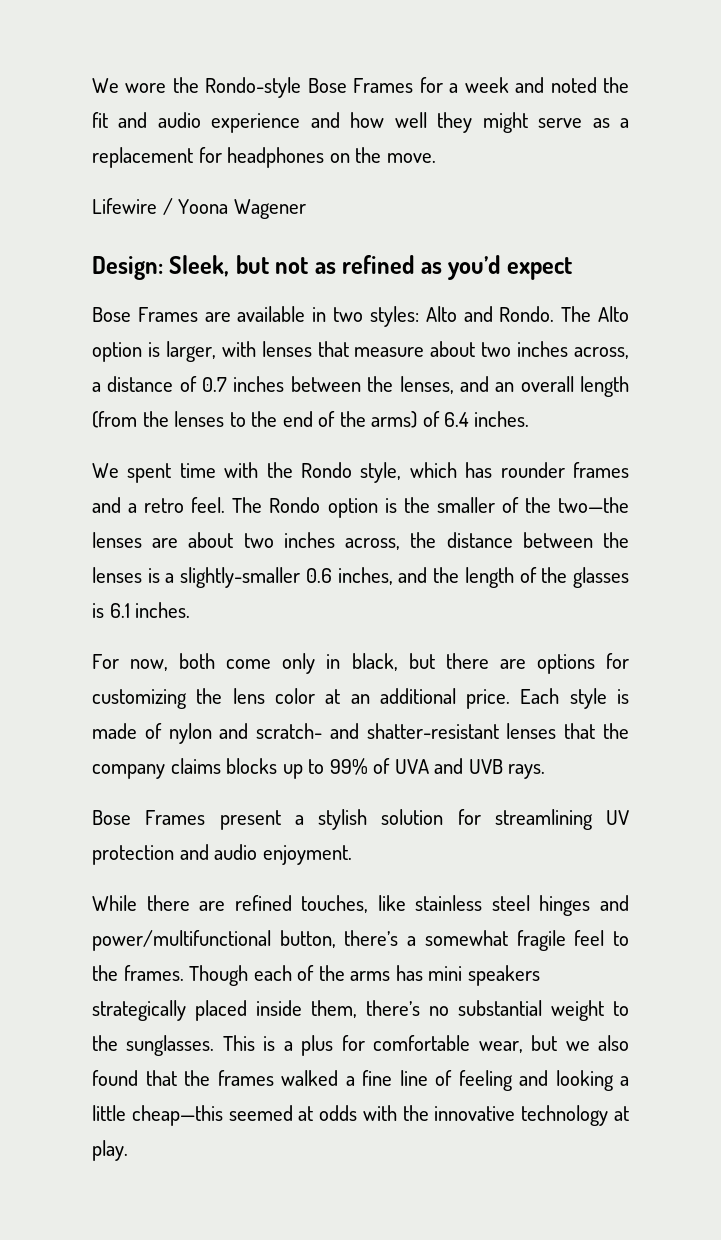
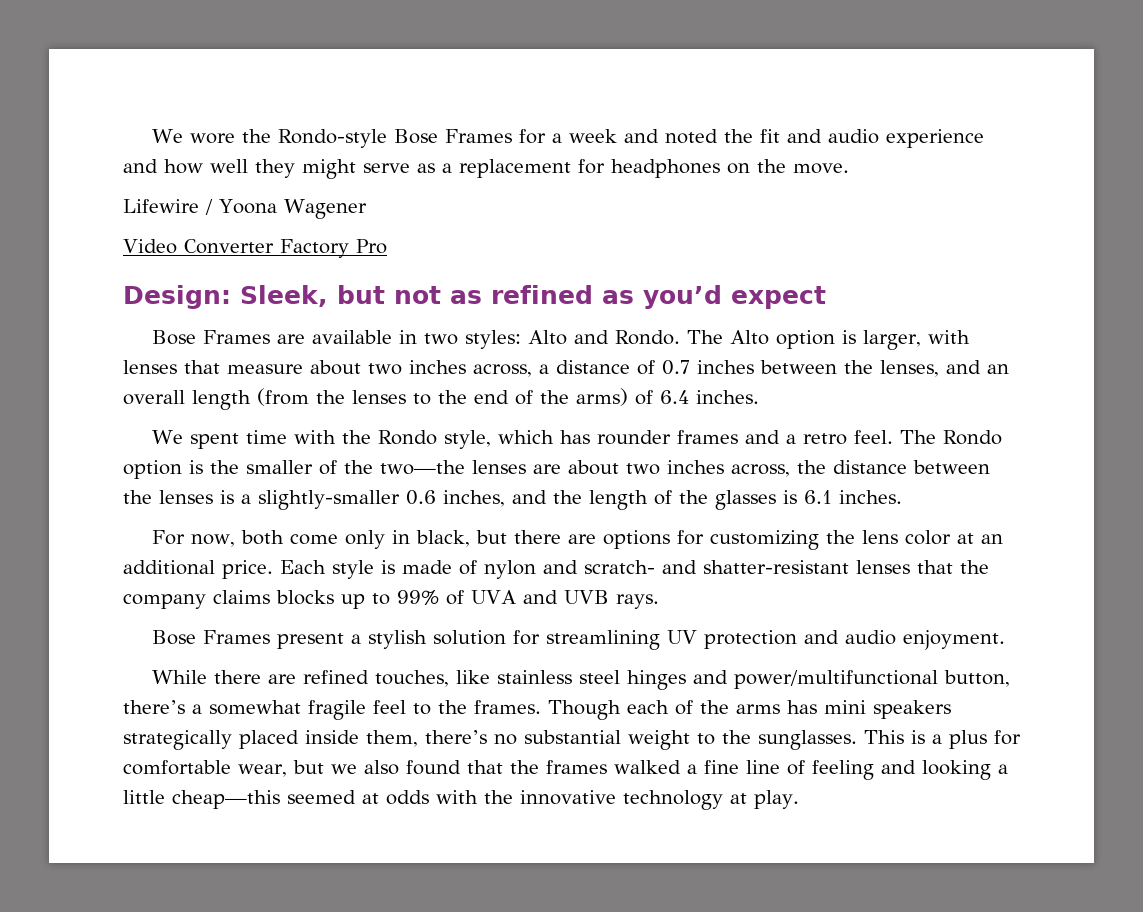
(306, 209) none -> [123,239,387,258] // Video Converter Factory Pro

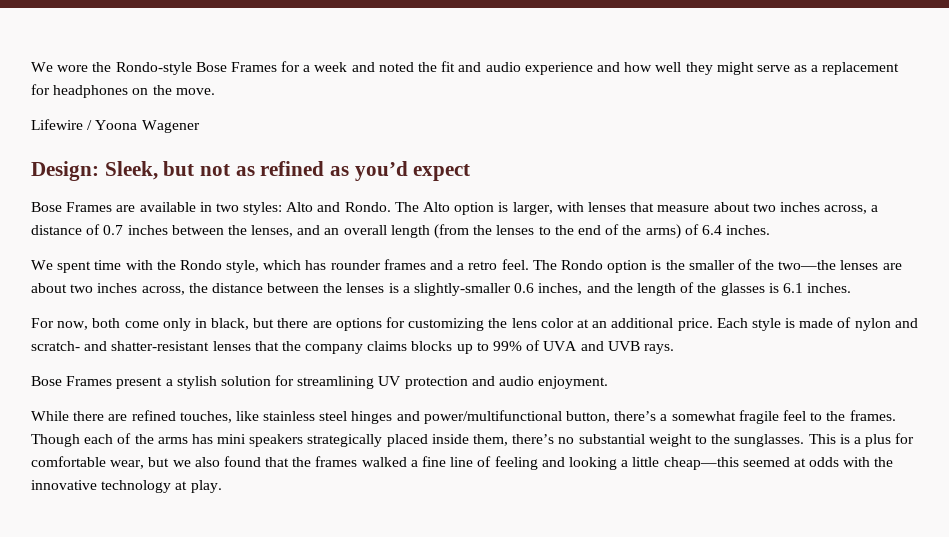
[123,239,387,258] // Video Converter Factory Pro -> (200, 126) none

